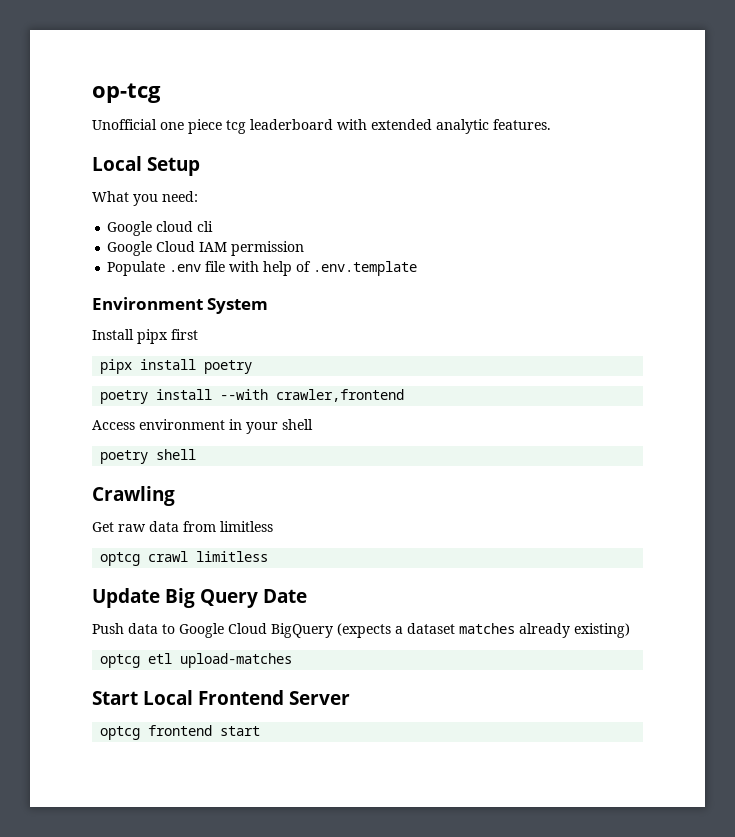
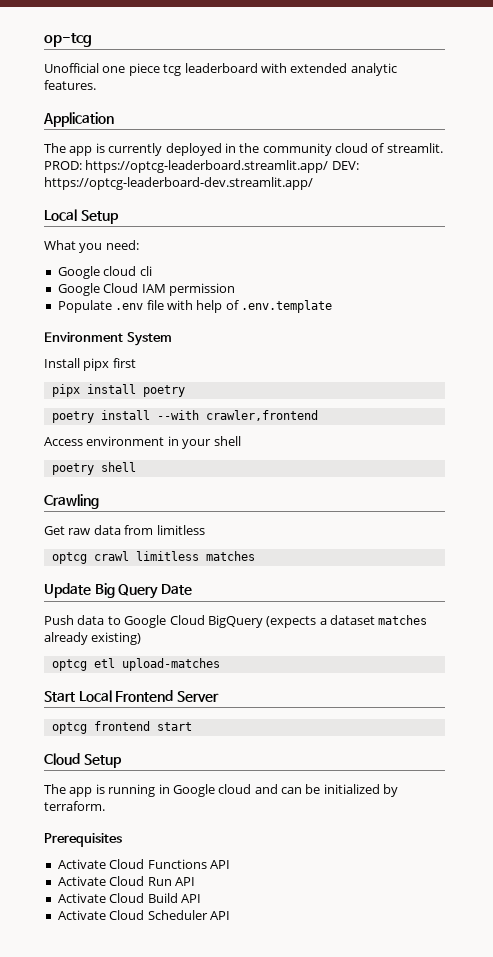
(551, 124) none -> [43,112,114,127] [44,143,443,156] [44,160,359,173] [44,177,313,190] // Application // The app is currently deployed in the community cloud of streamlit. PROD: https://optcg-leaderboard.streamlit.app/ DEV: https://optcg-leaderboard-dev.streamlit.app/
(269, 556) none -> [205,551,255,561] matches
(261, 731) none -> [44,753,122,768] [44,784,399,797] [44,801,105,811] [44,833,122,847] [57,859,230,869] [57,876,195,886] [57,893,201,903] [57,910,230,920] // Cloud Setup // The app is running in Google cloud and can be initialized by terraform. // Prerequisites // Activate Cloud Functions API // Activate Cloud Run API // Activate Cloud Build API // Activate Cloud Scheduler API

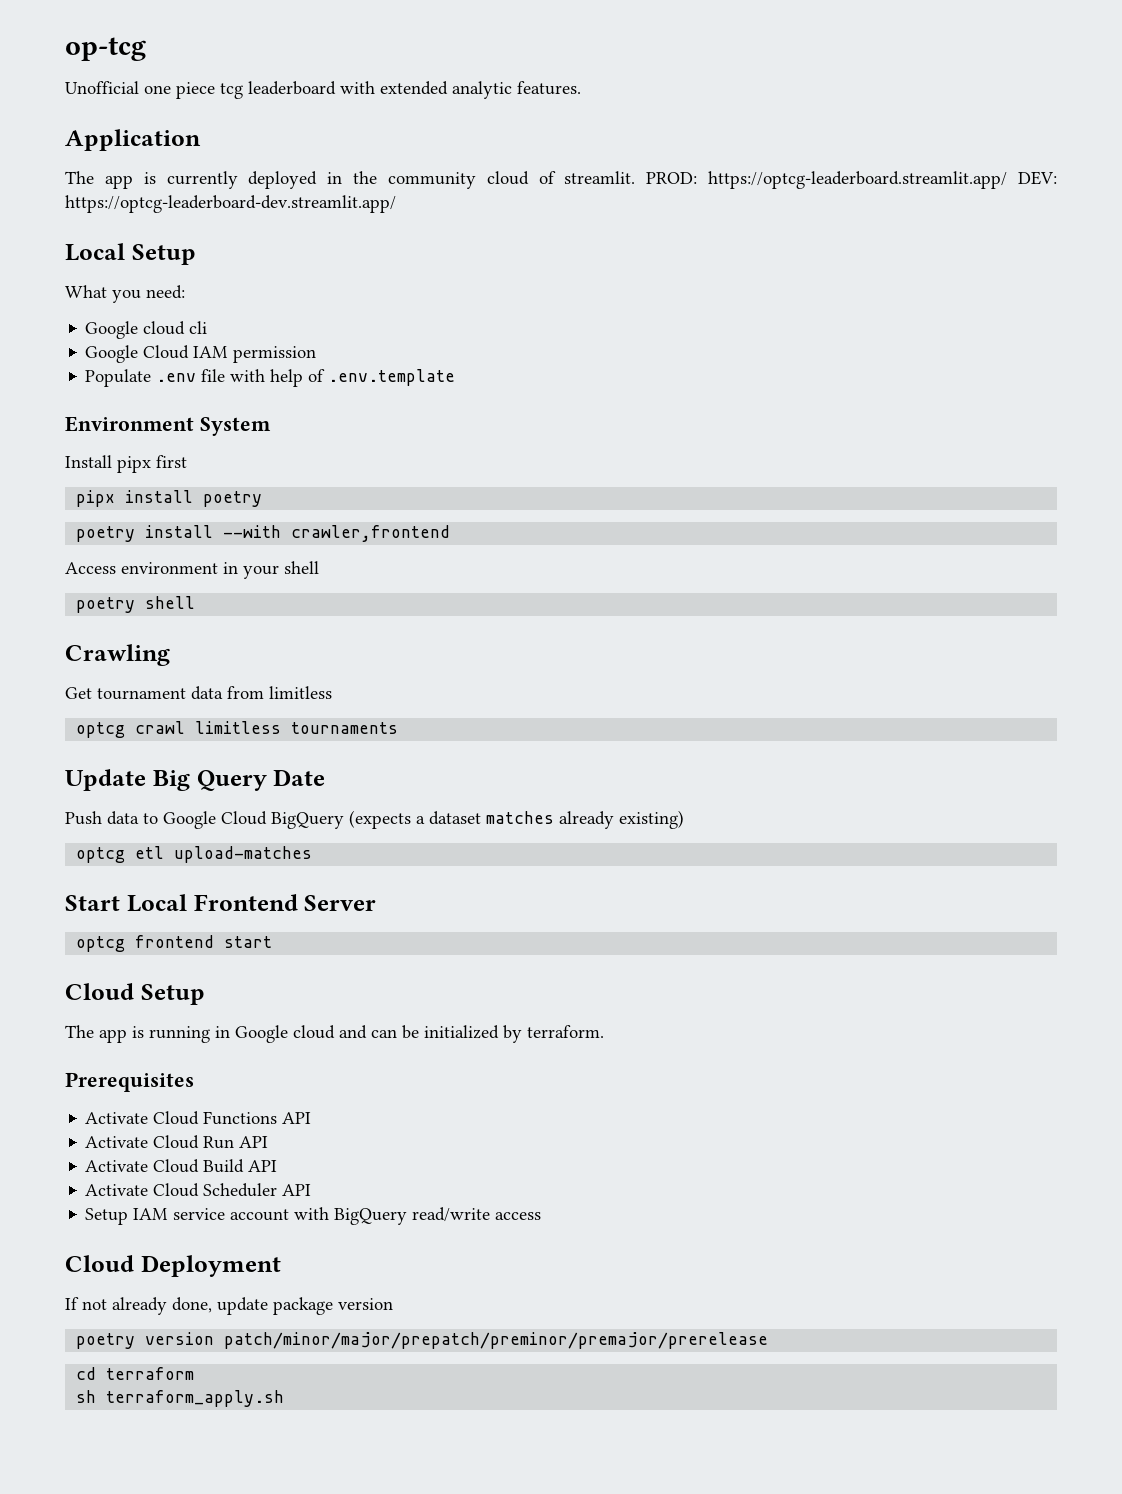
[68,528,91,535] raw -> [97,688,186,700] tournament
[205,551,255,561] matches -> [291,722,399,734] tournaments
(230, 915) none -> [85,1207,542,1225] [65,1255,281,1277] [65,1297,393,1315] [76,1332,769,1349] [76,1367,195,1380] [76,1390,285,1407] // Setup IAM service account with BigQuery read/write access // Cloud Deployment // If not already done, update package version // poetry version patch/minor/major/prepatch/preminor/premajor/prerelease // cd terraform // sh terraform_apply.sh

